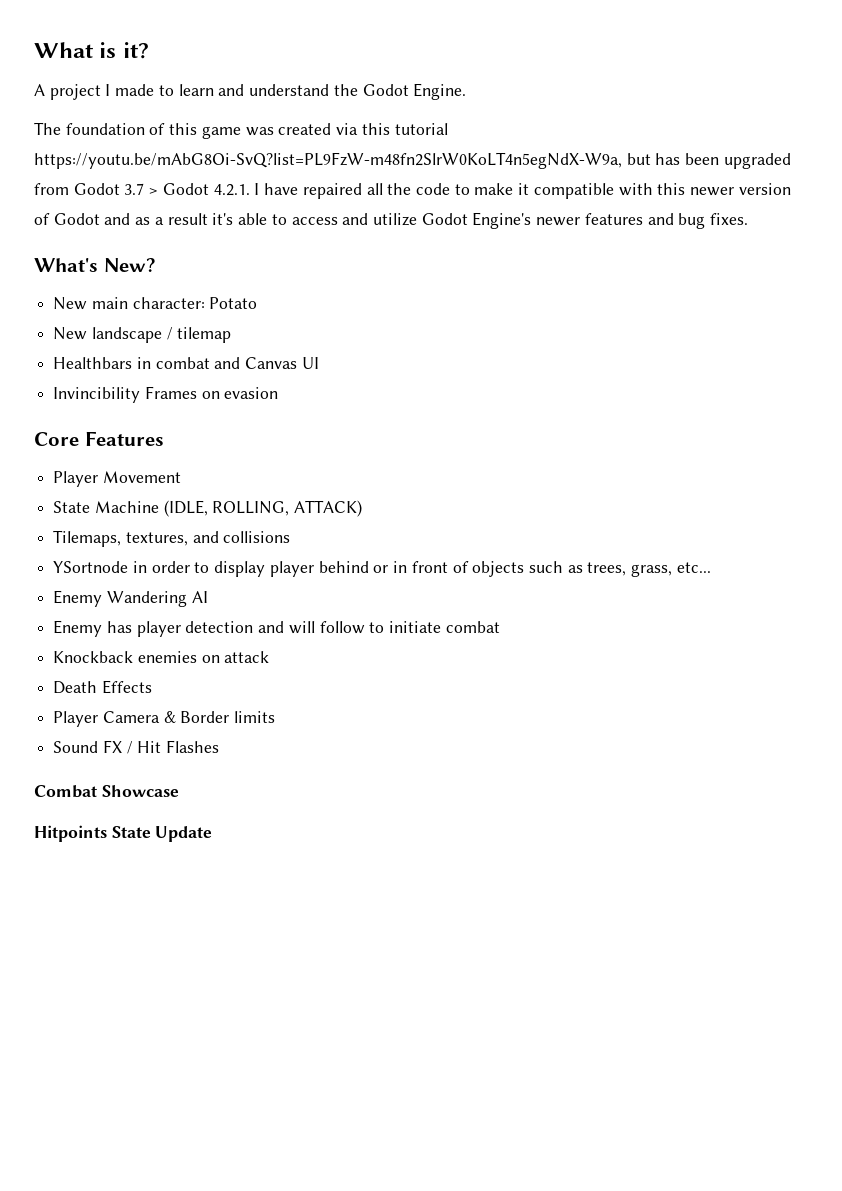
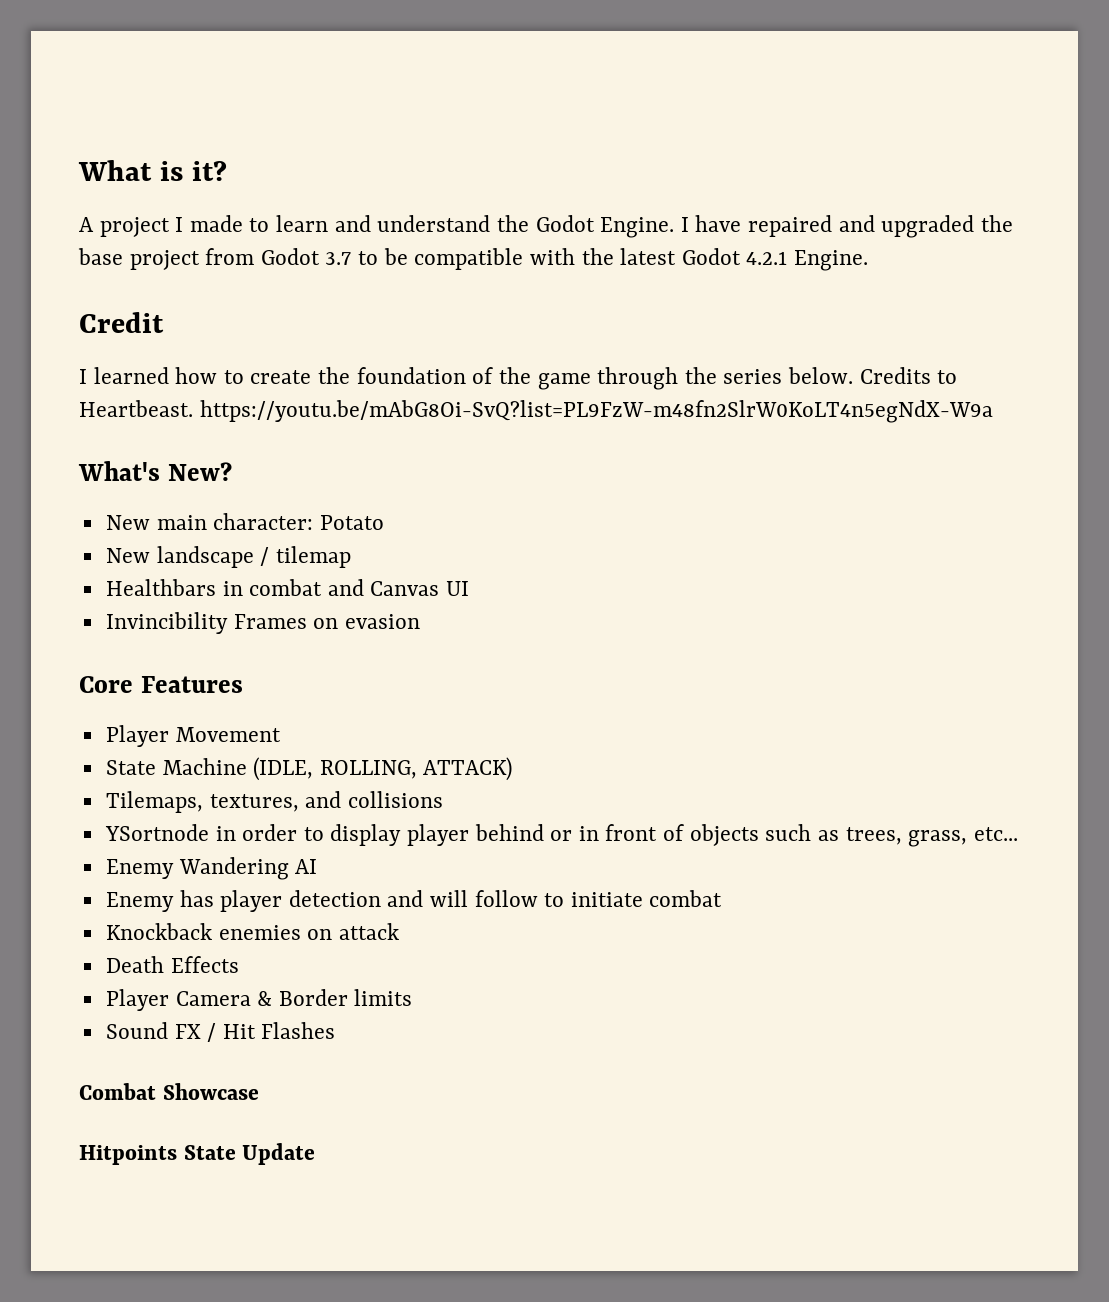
[34,122,448,139] [34,152,791,169] [34,183,791,199] [34,212,749,229] // The foundation of this game was created via this tutorial https://youtu.be/mAbG8Oi-SvQ?list=PL9FzW-m48fn2SlrW0KoLT4n5egNdX-W9a, but has been upgraded from Godot 3.7 > Godot 4.2.1. I have repaired all the code to make it compatible with this newer version of Godot and as a result it's able to access and utilize Godot Engine's newer features and bug fixes. -> [680,215,1013,238] [78,248,868,271] [79,312,164,333] [79,367,958,390] [79,400,993,423] I have repaired and upgraded the base project from Godot 3.7 to be compatible with the latest Godot 4.2.1 Engine. // Credit // I learned how to create the foundation of the game through the series below. Credits to Heartbeast. https://youtu.be/mAbG8Oi-SvQ?list=PL9FzW-m48fn2SlrW0KoLT4n5egNdX-W9a

